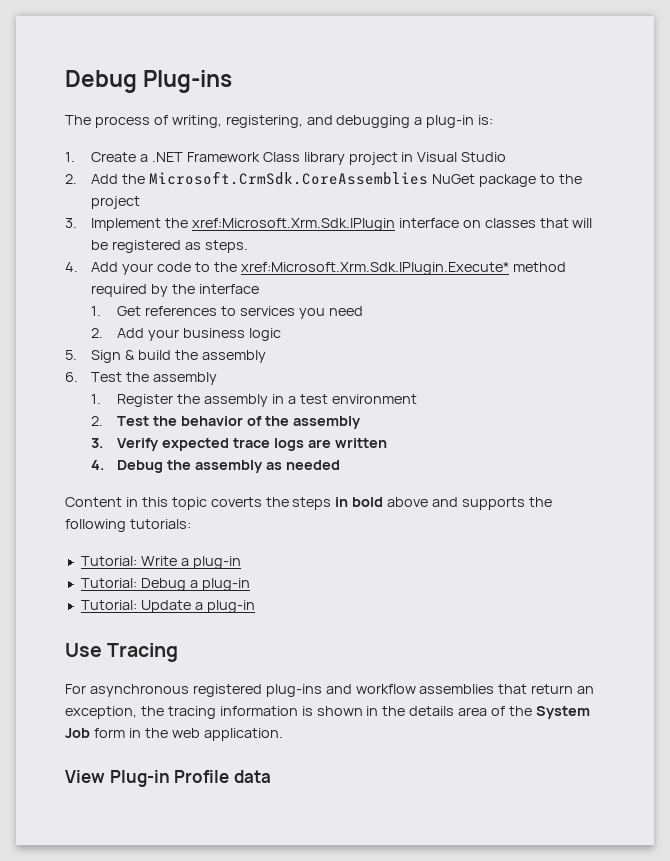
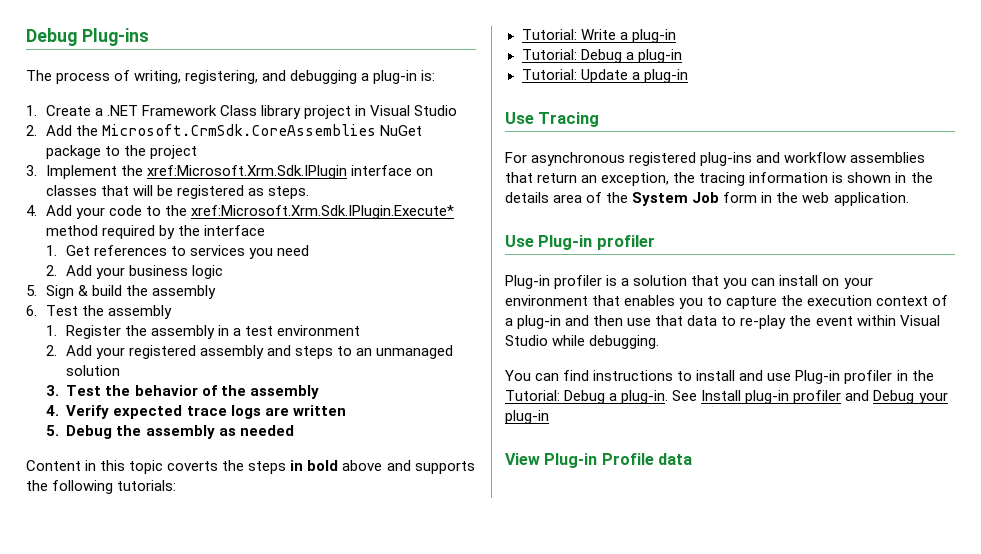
(104, 421) none -> [65,345,454,359] [65,365,120,376] [45,385,59,396] Add your registered assembly and steps to an unmanaged solution // 3.
[91,438,104,448] 3. -> [45,405,59,416] 4.
[91,460,105,470] 4. -> [45,425,59,436] 5.
(283, 734) none -> [505,235,655,250] [505,275,873,289] [505,295,949,309] [505,315,940,329] [505,335,660,349] [505,370,934,384] [505,390,948,404] [505,410,549,424] // Use Plug-in profiler // Plug-in profiler is a solution that you can install on your environment that enables you to capture the execution context of a plug-in and then use that data to re-play the event within Visual Studio while debugging. // You can find instructions to install and use Plug-in profiler in the Tutorial: Debug a plug-in. See Install plug-in profiler and Debug your plug-in

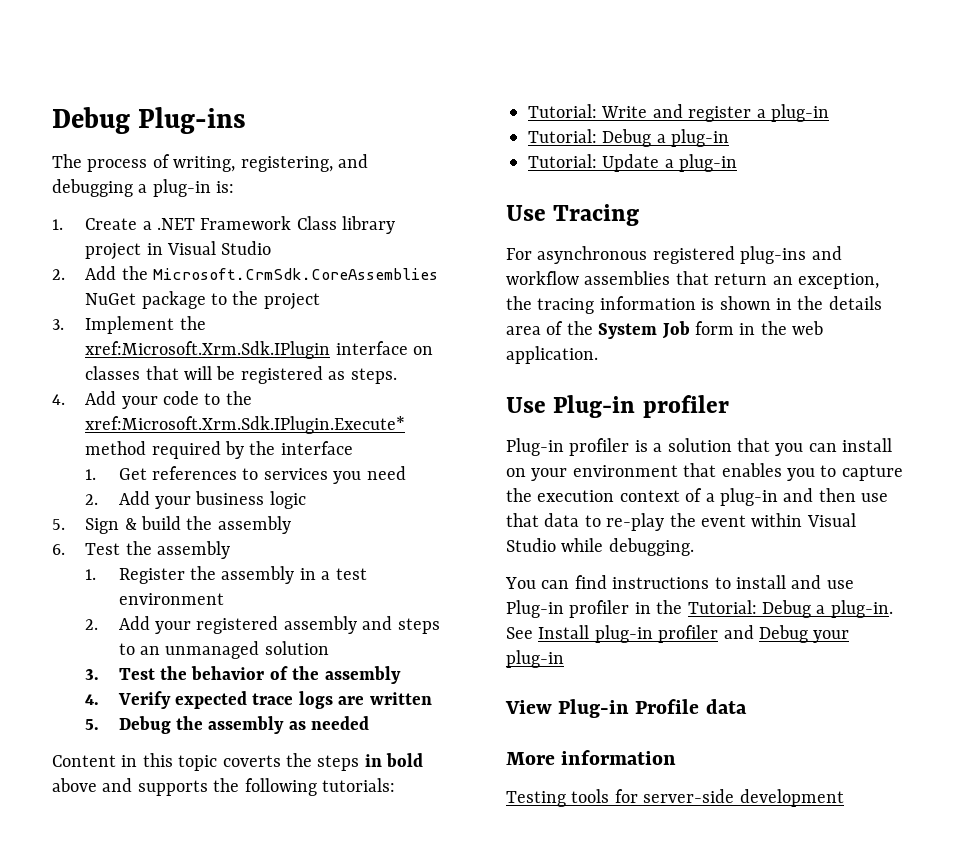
(616, 34) none -> [652,104,752,122] and register
(692, 459) none -> [506,750,677,765] [506,789,844,807] // More information // Testing tools for server-side development

